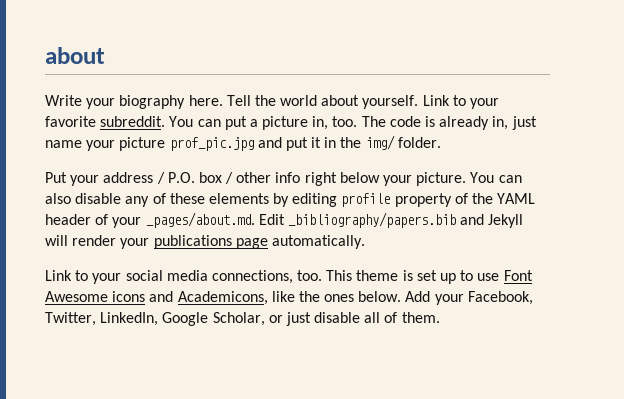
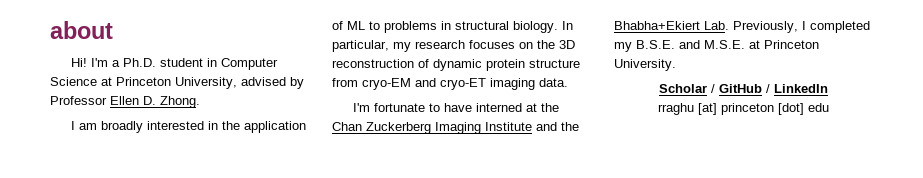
[45,95,500,109] [45,116,537,130] [45,135,441,151] [45,172,522,186] [45,193,536,207] [45,212,524,228] [45,235,365,249] [45,270,533,284] [45,291,533,305] [45,312,440,326] Write your biography here. Tell the world about yourself. Link to your favorite subreddit. You can put a picture in, too. The code is already in, just name your picture prof_pic.jpg and put it in the img/ folder. // Put your address / P.O. box / other info right below your picture. You can also disable any of these elements by editing profile property of the YAML header of your _pages/about.md. Edit _bibliography/papers.bib and Jekyll will render your publications page automatically. // Link to your social media connections, too. This theme is set up to use Font Awesome icons and Academicons, like the ones below. Add your Facebook, Twitter, LinkedIn, Google Scholar, or just disable all of them. -> [70,58,278,70] [50,77,304,89] [50,96,200,108] [70,121,306,133] [332,21,573,33] [332,40,575,52] [332,59,580,71] [332,78,568,90] [352,103,559,112] [332,122,579,134] [614,21,870,33] [614,40,819,52] [614,59,676,71] [659,84,828,93] [658,103,829,115] Hi! I'm a Ph.D. student in Computer Science at Princeton University, advised by Professor Ellen D. Zhong. // I am broadly interested in the application of ML to problems in structural biology. In particular, my research focuses on the 3D reconstruction of dynamic protein structure from cryo-EM and cryo-ET imaging data. // I'm fortunate to have interned at the Chan Zuckerberg Imaging Institute and the Bhabha+Ekiert Lab. Previously, I completed my B.S.E. and M.S.E. at Princeton University. // Scholar / GitHub / LinkedIn // rraghu [at] princeton [dot] edu

